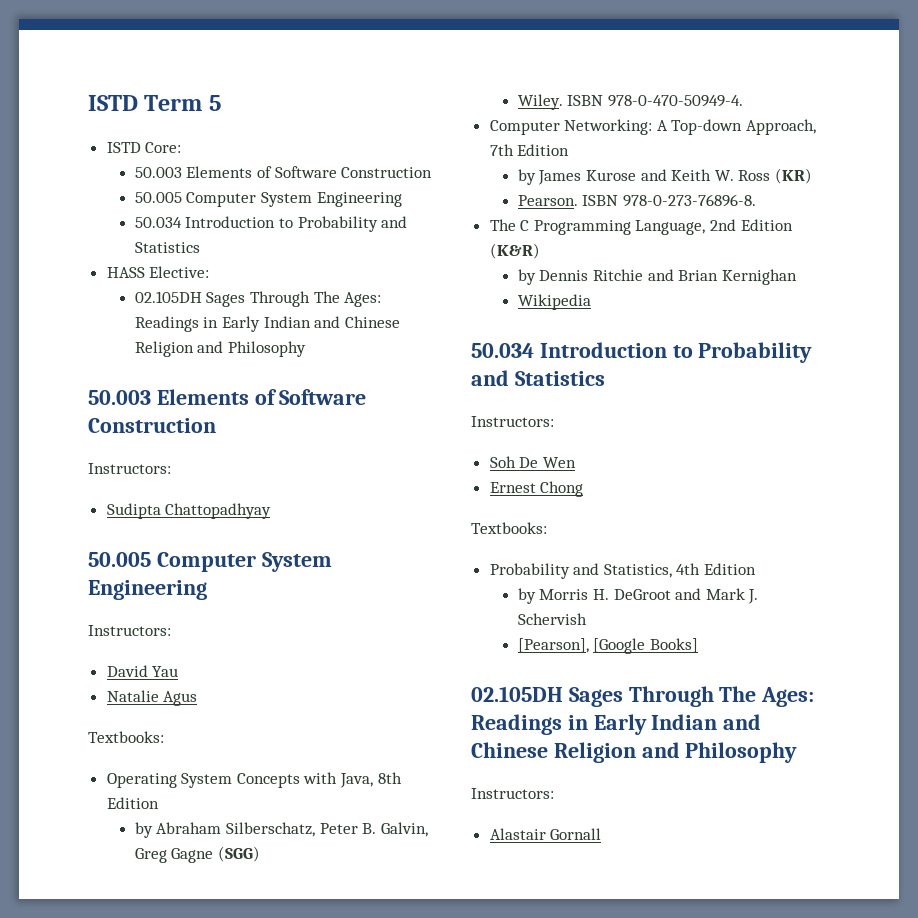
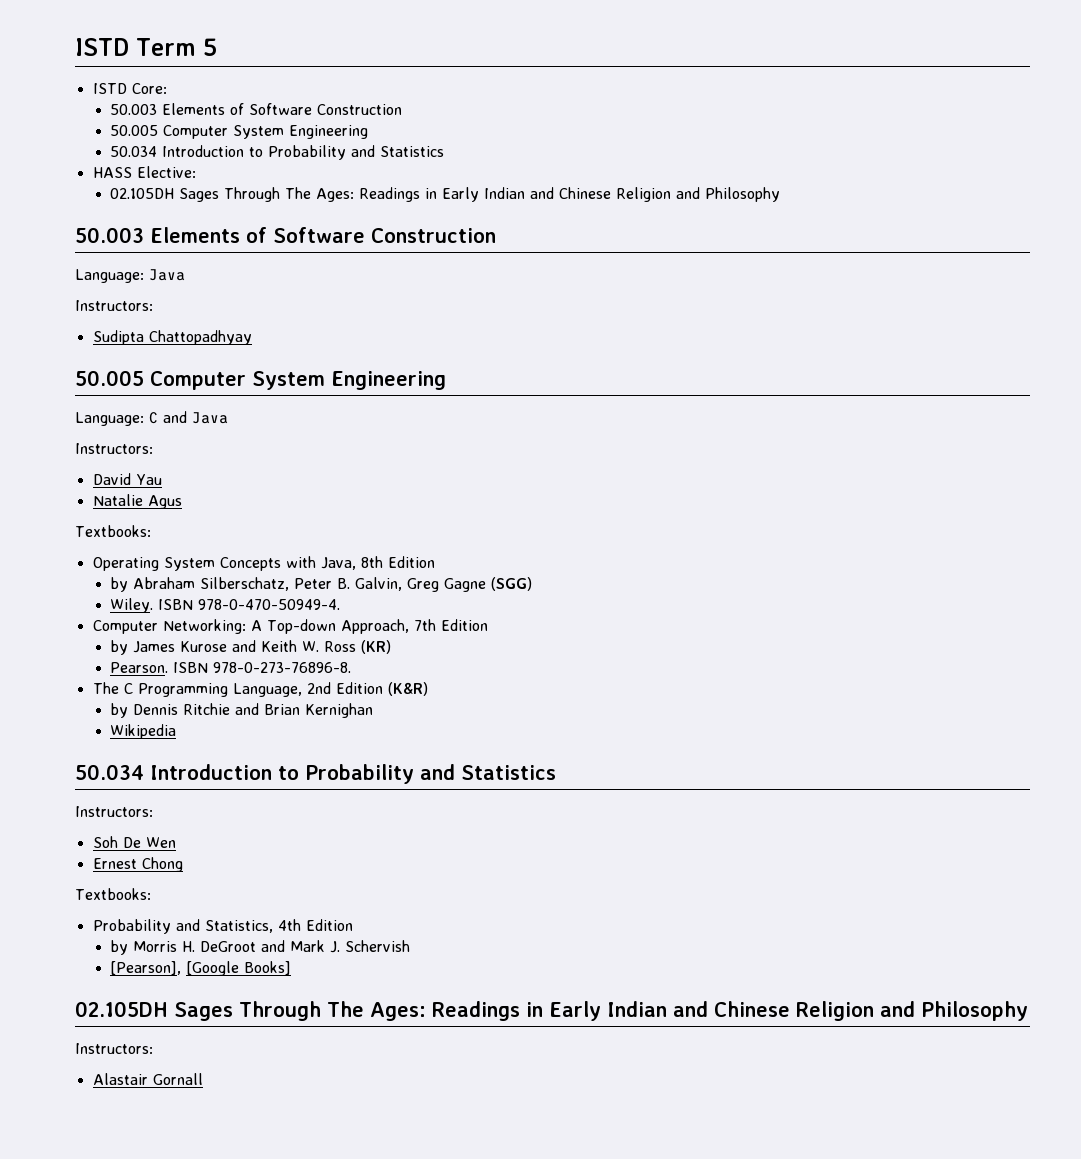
(216, 425) none -> [75,269,185,283] // Language: Java
(207, 590) none -> [75,411,228,426] // Language: C and Java

